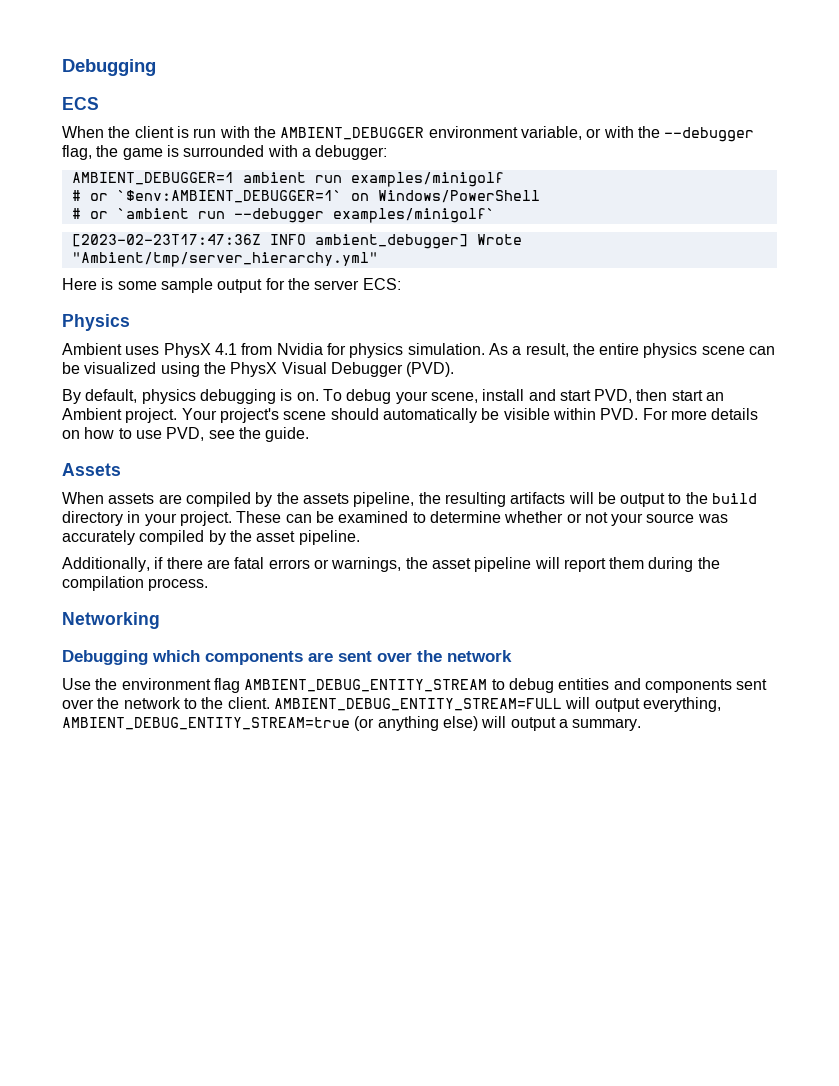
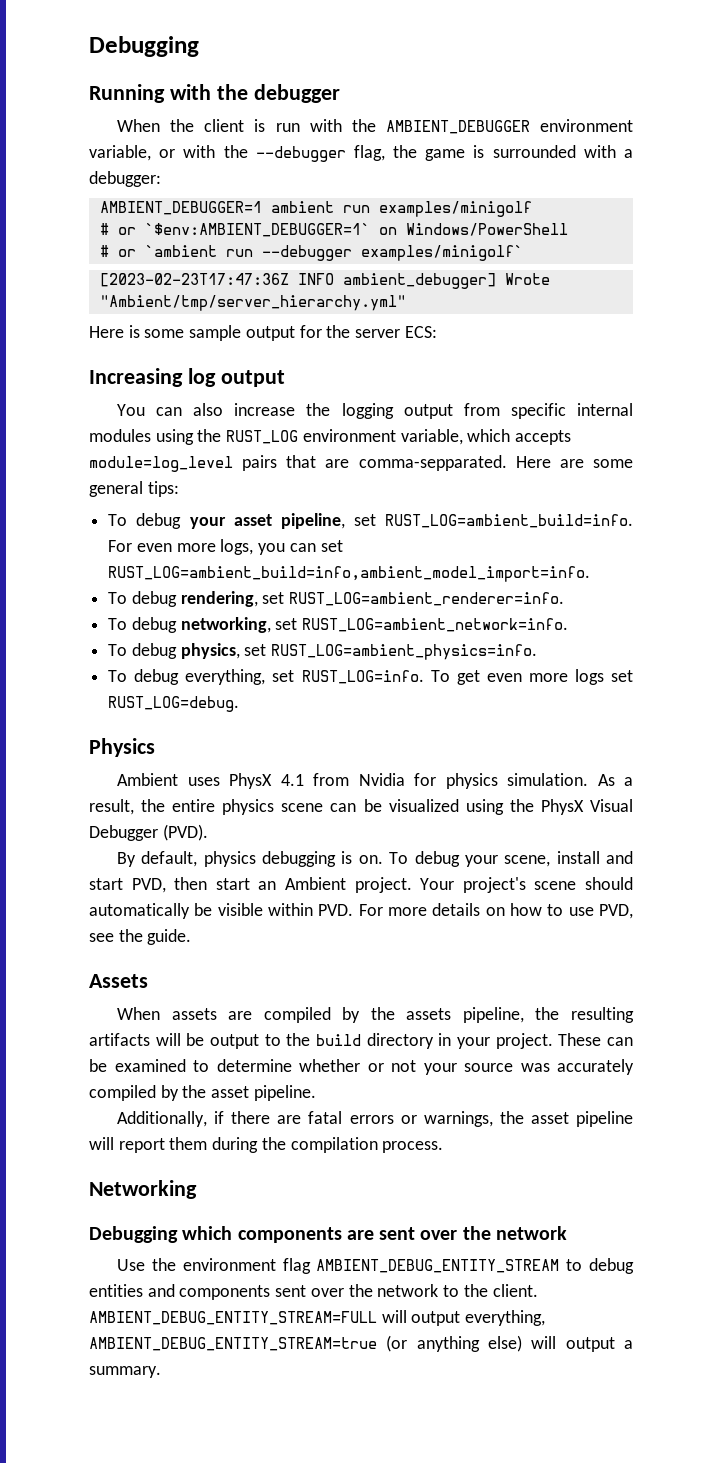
[62,97,99,110] ECS -> [89,84,340,103] Running with the debugger
(401, 284) none -> [89,368,285,387] [117,403,633,419] [89,429,572,445] [89,455,633,472] [89,481,179,497] [108,513,633,529] [108,539,343,555] [108,566,591,582] [108,591,565,607] [108,617,569,633] [108,643,538,660] [108,669,633,685] [108,696,240,712] // Increasing log output // You can also increase the logging output from specific internal modules using the RUST_LOG environment variable, which accepts module=log_level pairs that are comma-sepparated. Here are some general tips: // To debug your asset pipeline, set RUST_LOG=ambient_build=info. For even more logs, you can set RUST_LOG=ambient_build=info,ambient_model_import=info. // To debug rendering, set RUST_LOG=ambient_renderer=info. // To debug networking, set RUST_LOG=ambient_network=info. // To debug physics, set RUST_LOG=ambient_physics=info. // To debug everything, set RUST_LOG=info. To get even more logs set RUST_LOG=debug.

